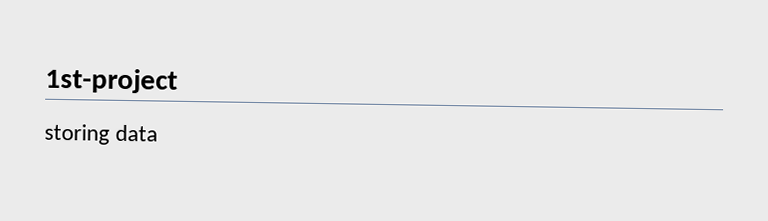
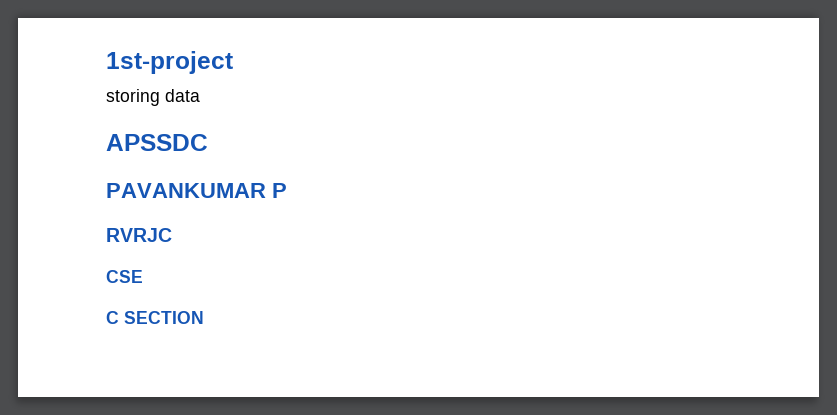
(159, 133) none -> [106,134,208,151] [106,183,287,198] [106,228,172,242] [106,270,143,283] [106,311,204,324] // APSSDC // PAVANKUMAR P // RVRJC // CSE // C SECTION

